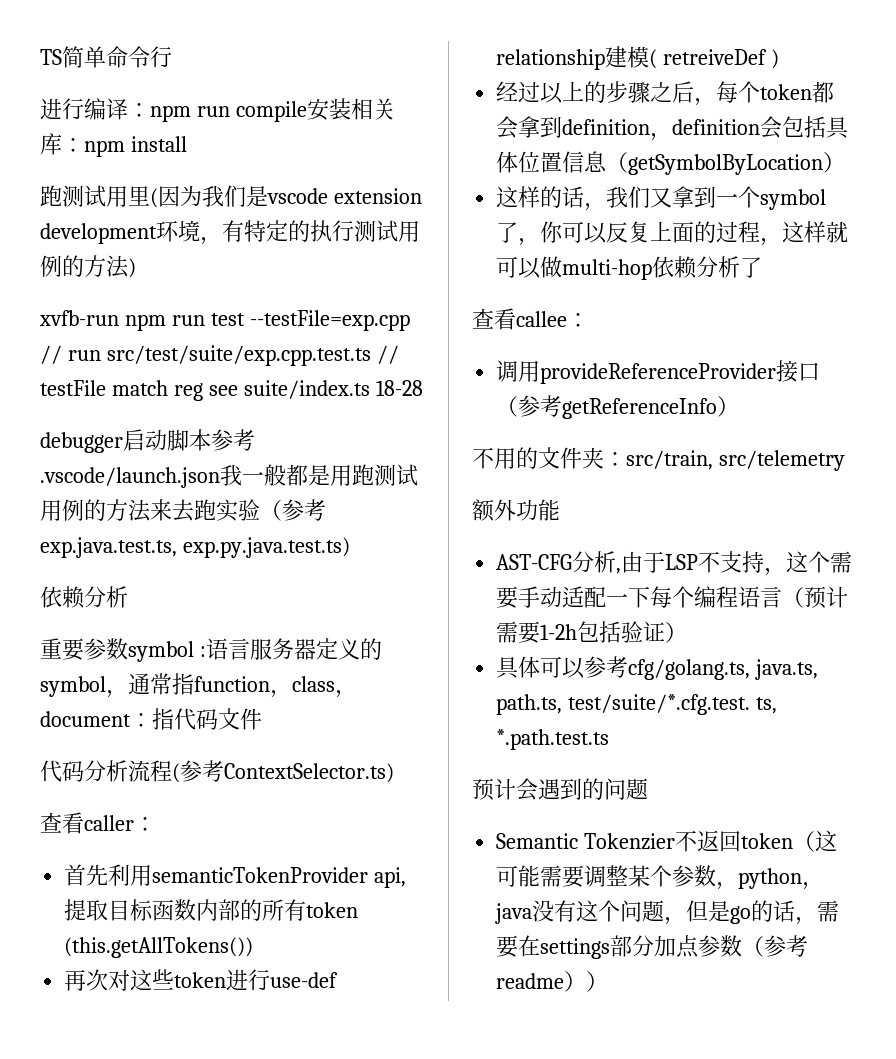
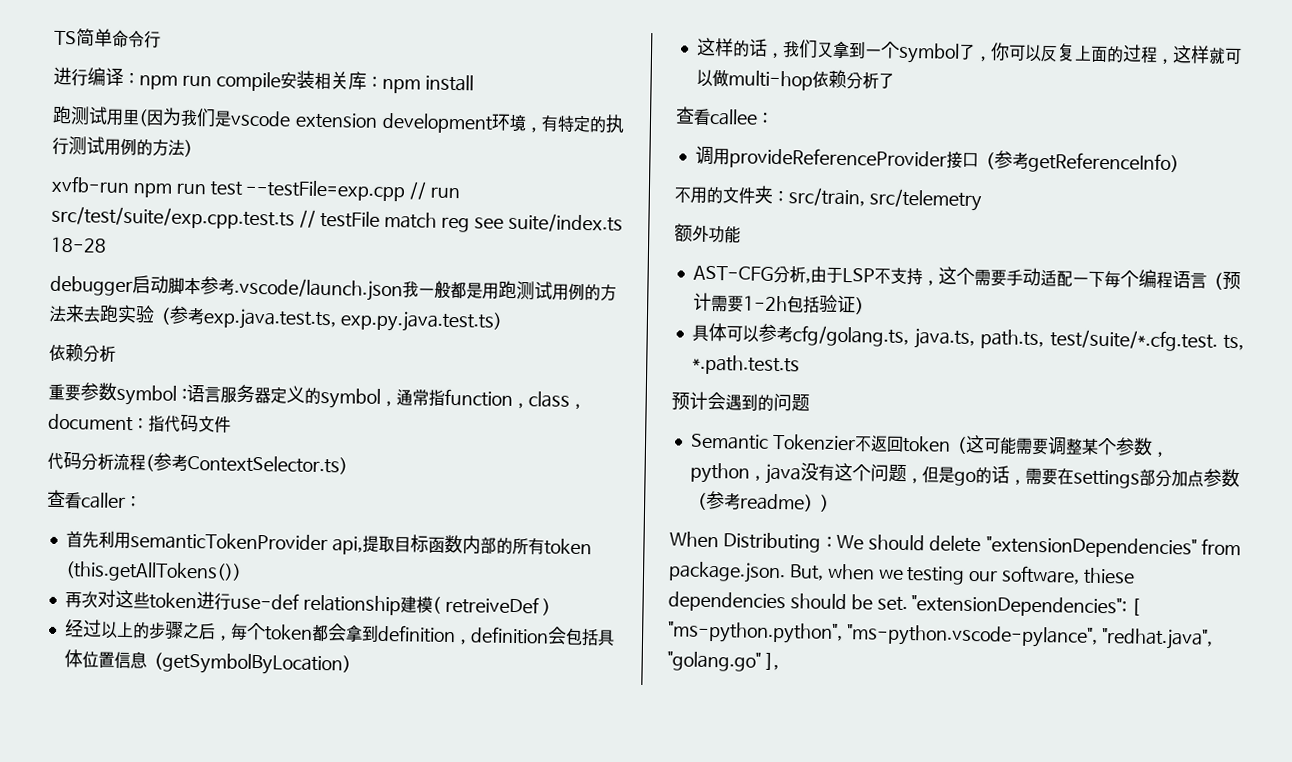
(609, 981) none -> [669,531,1241,559] [668,561,1136,585] [668,591,1141,618] [668,621,1213,650] [667,651,779,672] // When Distributing : We should delete "extensionDependencies" from package.json. But, when we testing our software, thiese dependencies should be set. "extensionDependencies": [ "ms-python.python", "ms-python.vscode-pylance", "redhat.java", "golang.go" ],

